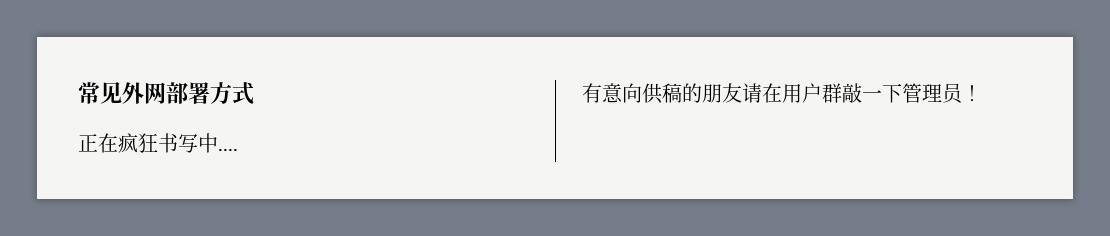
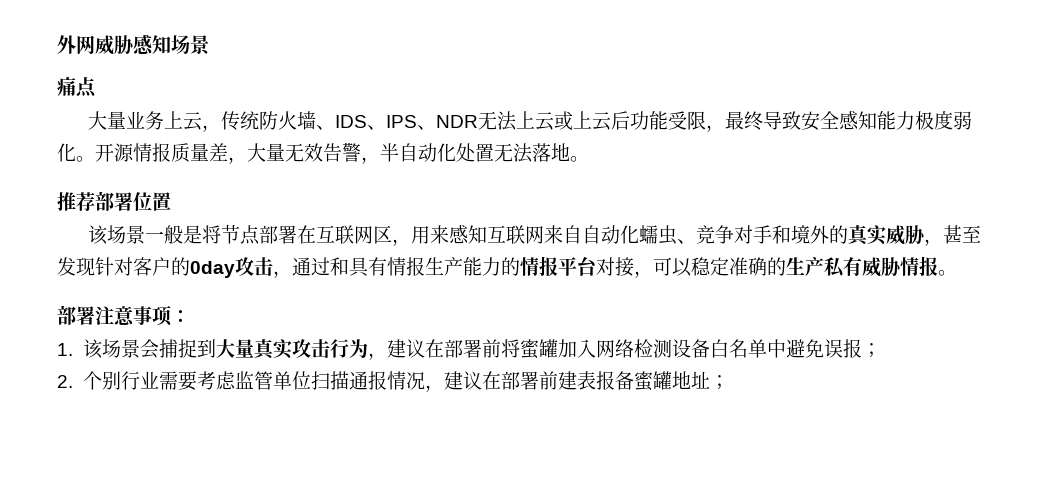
[78,82,254,105] [78,133,238,153] [582,83,982,104] 常见外网部署方式 // 正在疯狂书写中.... // 有意向供稿的朋友请在用户群敲一下管理员！ -> [57,34,210,55] [57,77,97,98] [88,111,973,132] [57,142,589,164] [57,191,171,211] [88,224,982,246] [57,256,957,278] [57,305,190,326] [57,339,881,360] [57,371,729,392] 外网威胁感知场景 // 痛点 // 大量业务上云，传统防火墙、IDS、IPS、NDR无法上云或上云后功能受限，最终导致安全感知能力极度弱化。开源情报质量差，大量无效告警，半自动化处置无法落地。 // 推荐部署位置 // 该场景一般是将节点部署在互联网区，用来感知互联网来自自动化蠕虫、竞争对手和境外的真实威胁，甚至发现针对客户的0day攻击，通过和具有情报生产能力的情报平台对接，可以稳定准确的生产私有威胁情报。 // 部署注意事项： // 1.该场景会捕捉到大量真实攻击行为，建议在部署前将蜜罐加入网络检测设备白名单中避免误报； // 2.个别行业需要考虑监管单位扫描通报情况，建议在部署前建表报备蜜罐地址；

